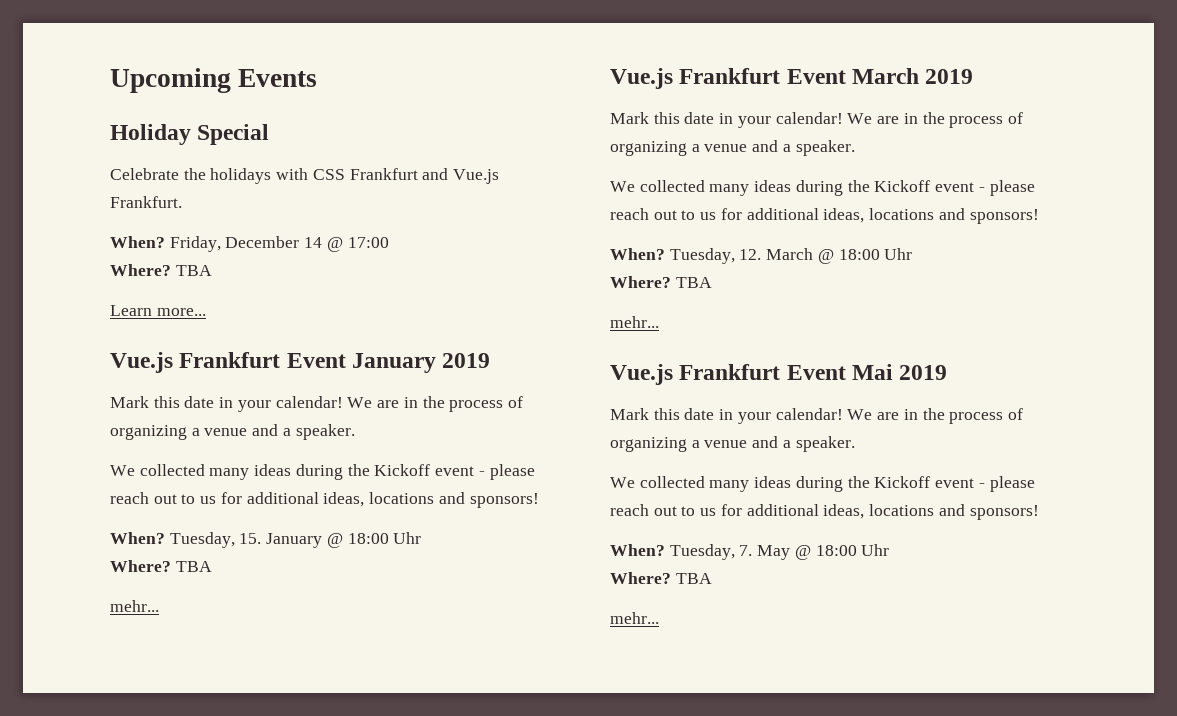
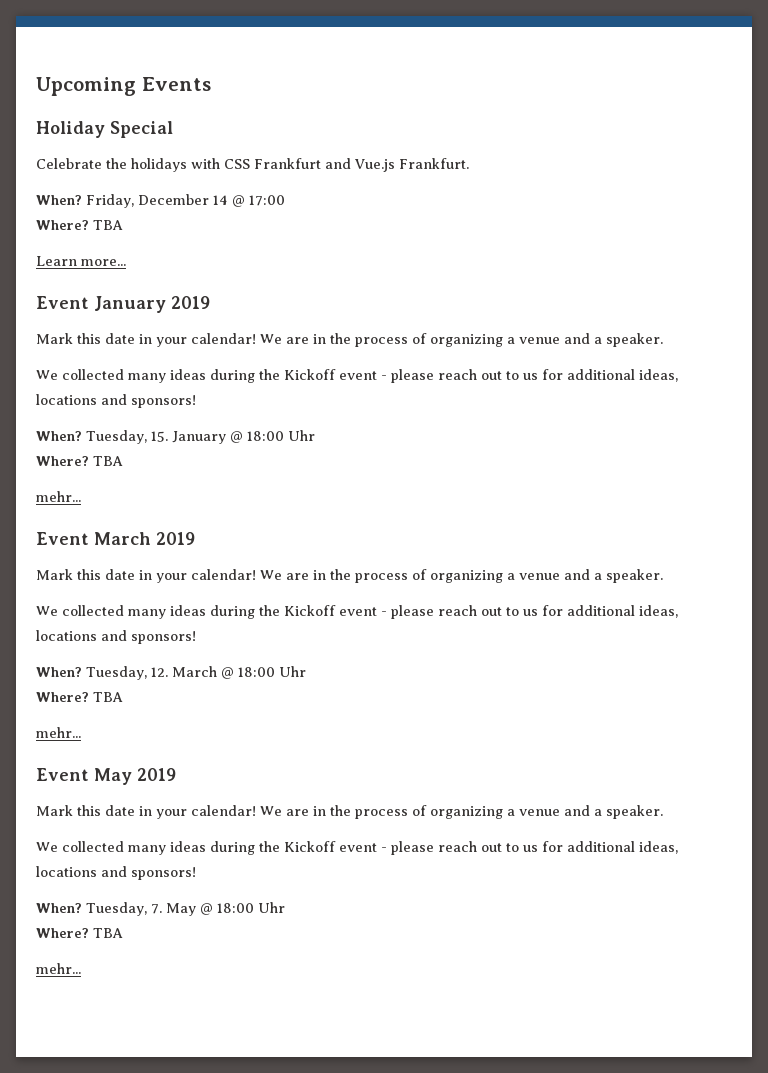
[110,352,281,373] Vue.js Frankfurt -> (126, 262) none
[610,68,781,89] Vue.js Frankfurt -> (81, 496) none
[610,364,894,385] Vue.js Frankfurt Event Mai -> [36,768,132,785] Event May

